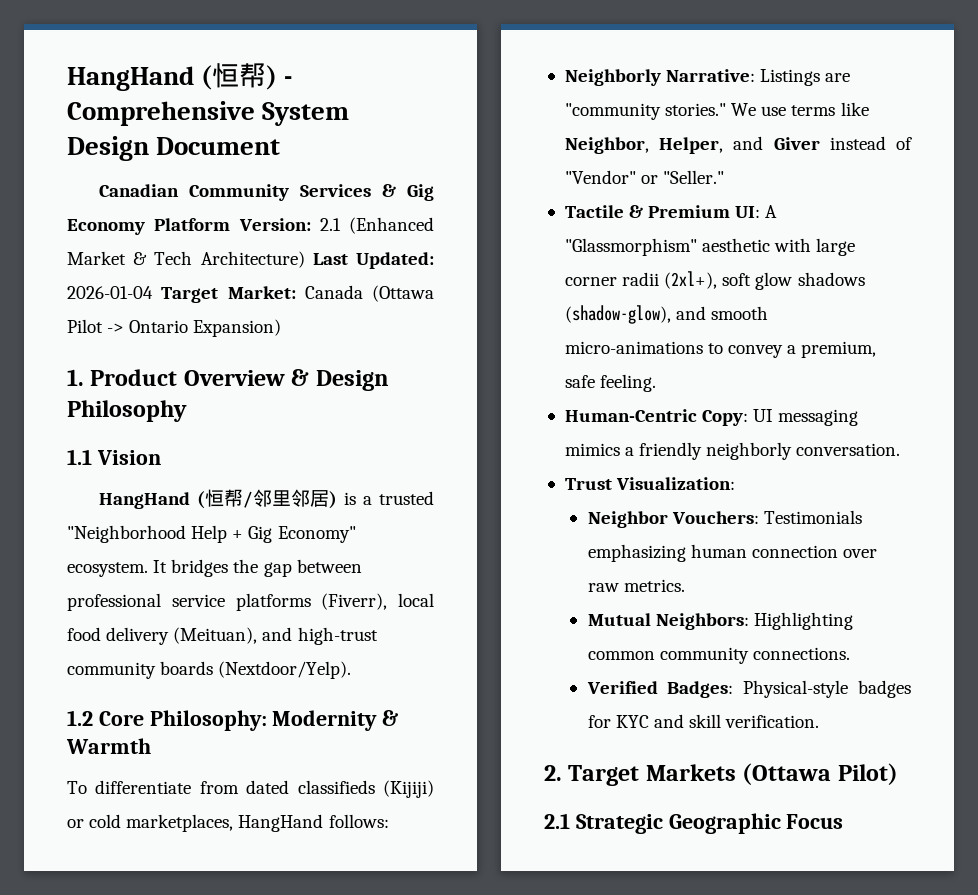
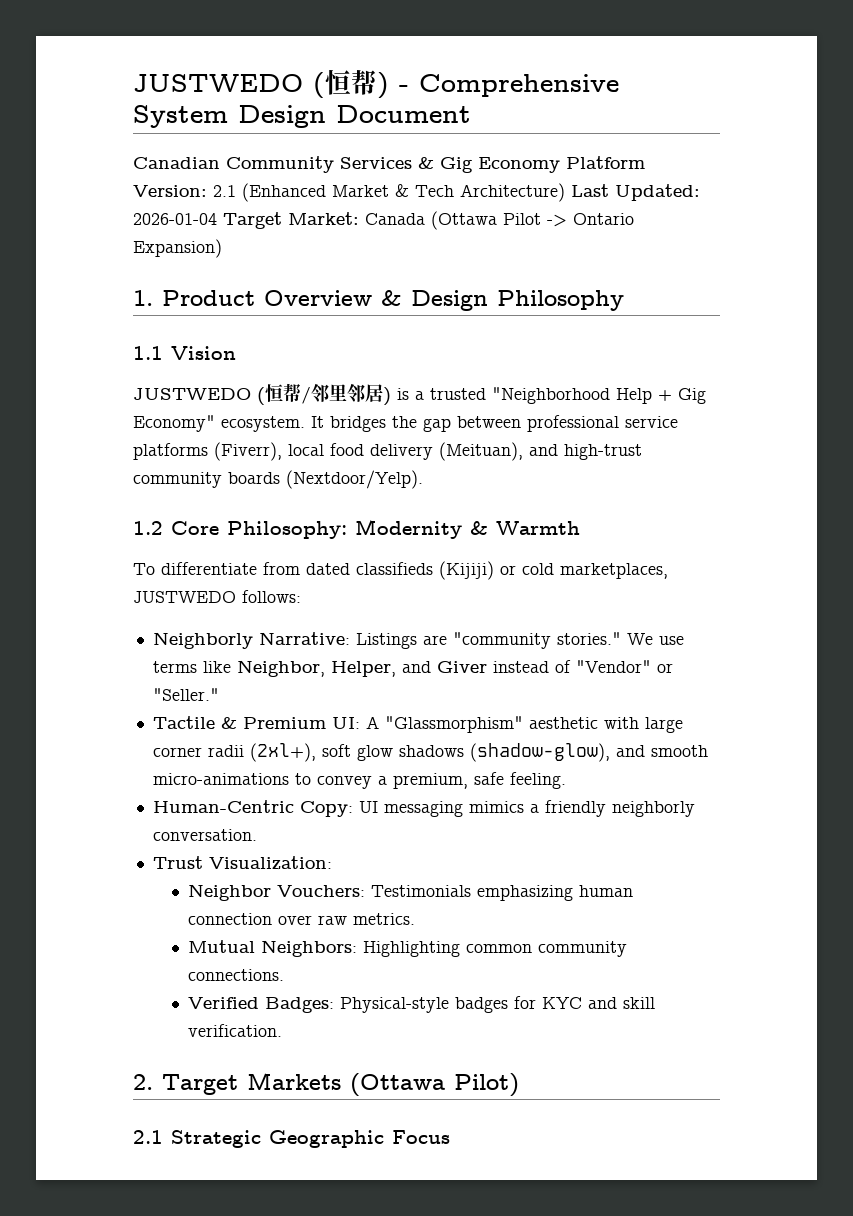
[67,66,194,91] HangHand -> [133,74,303,92] JUSTWEDO
[98,492,190,509] HangHand -> [133,388,251,400] JUSTWEDO
[238,814,324,832] HangHand -> [133,591,236,603] JUSTWEDO

